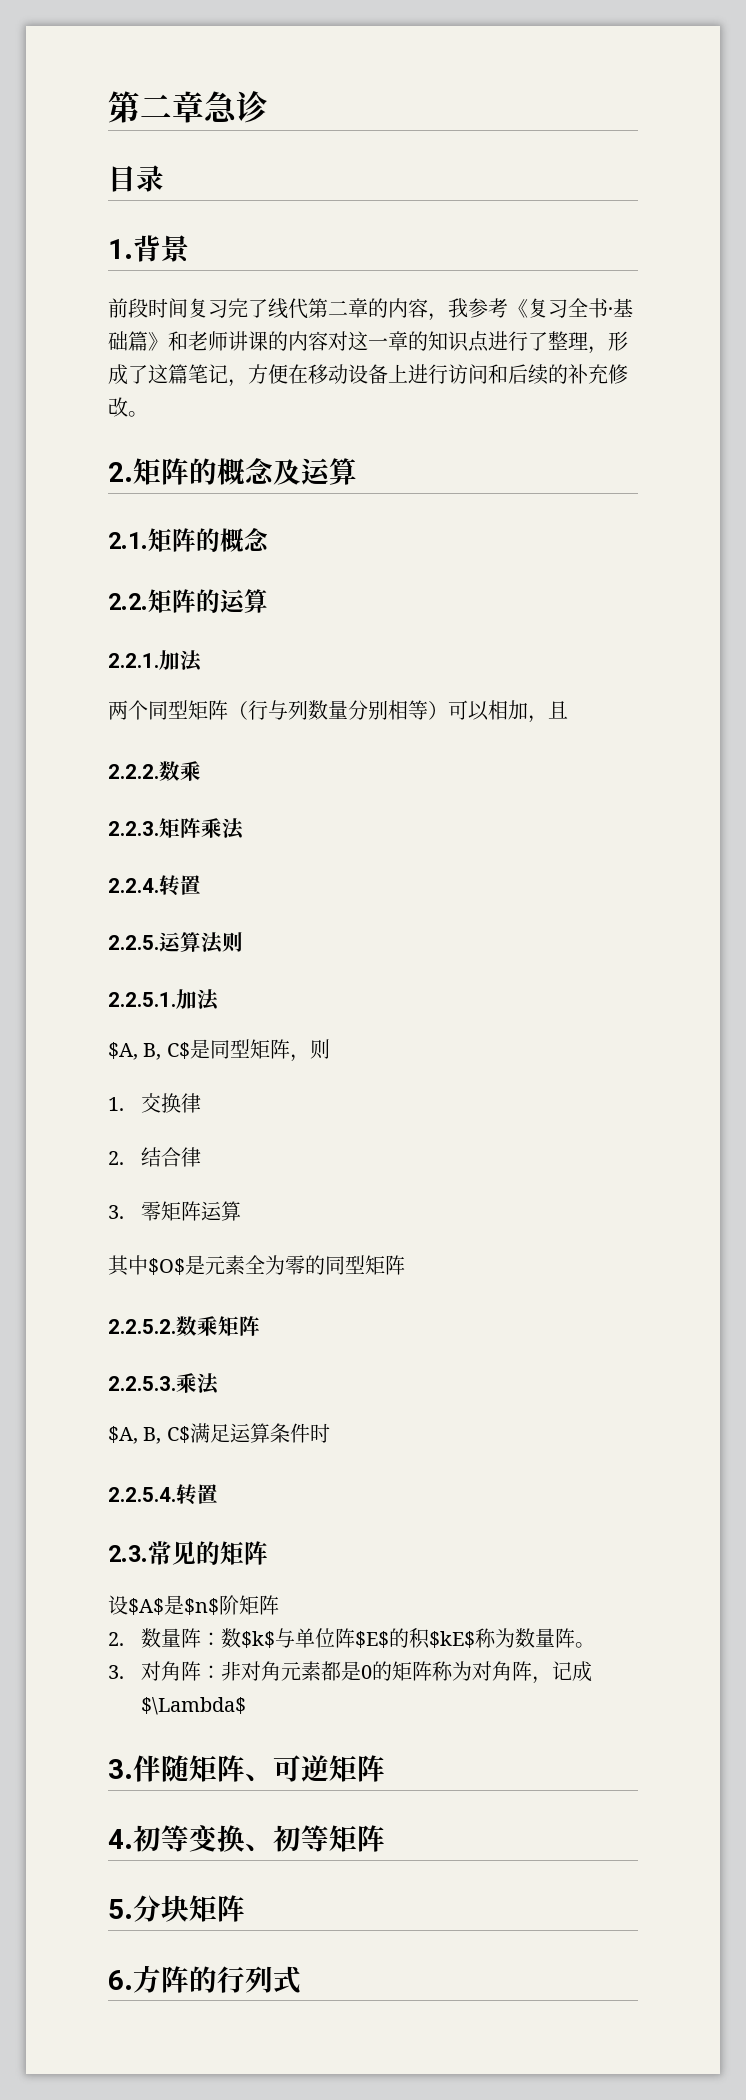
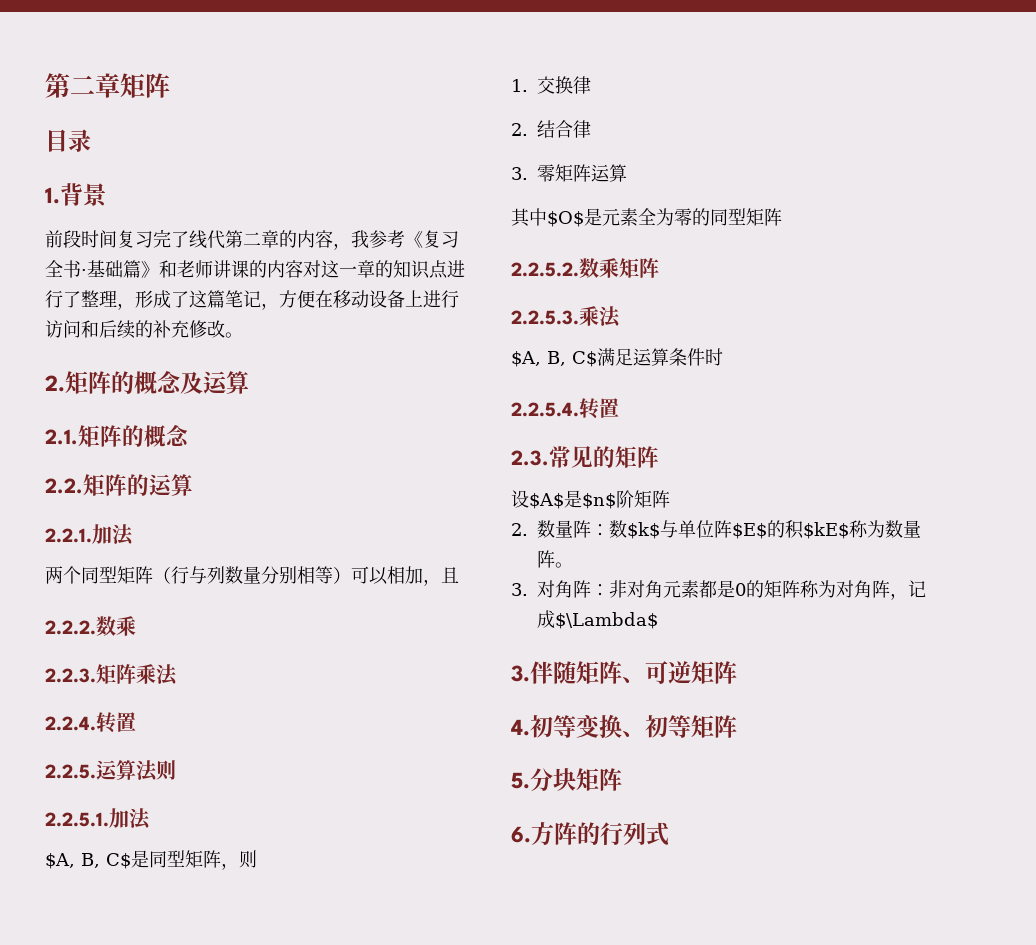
[108,90,268,123] 第二章急诊 -> [45,73,170,98] 第二章矩阵

